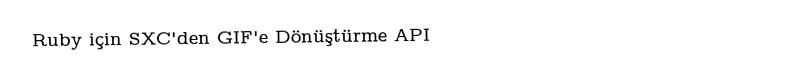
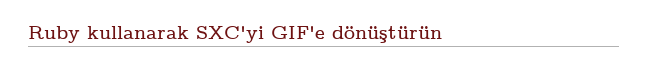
[88,28,430,50] için SXC'den GIF'e Dönüştürme API -> [87,26,442,43] kullanarak SXC'yi GIF'e dönüştürün

